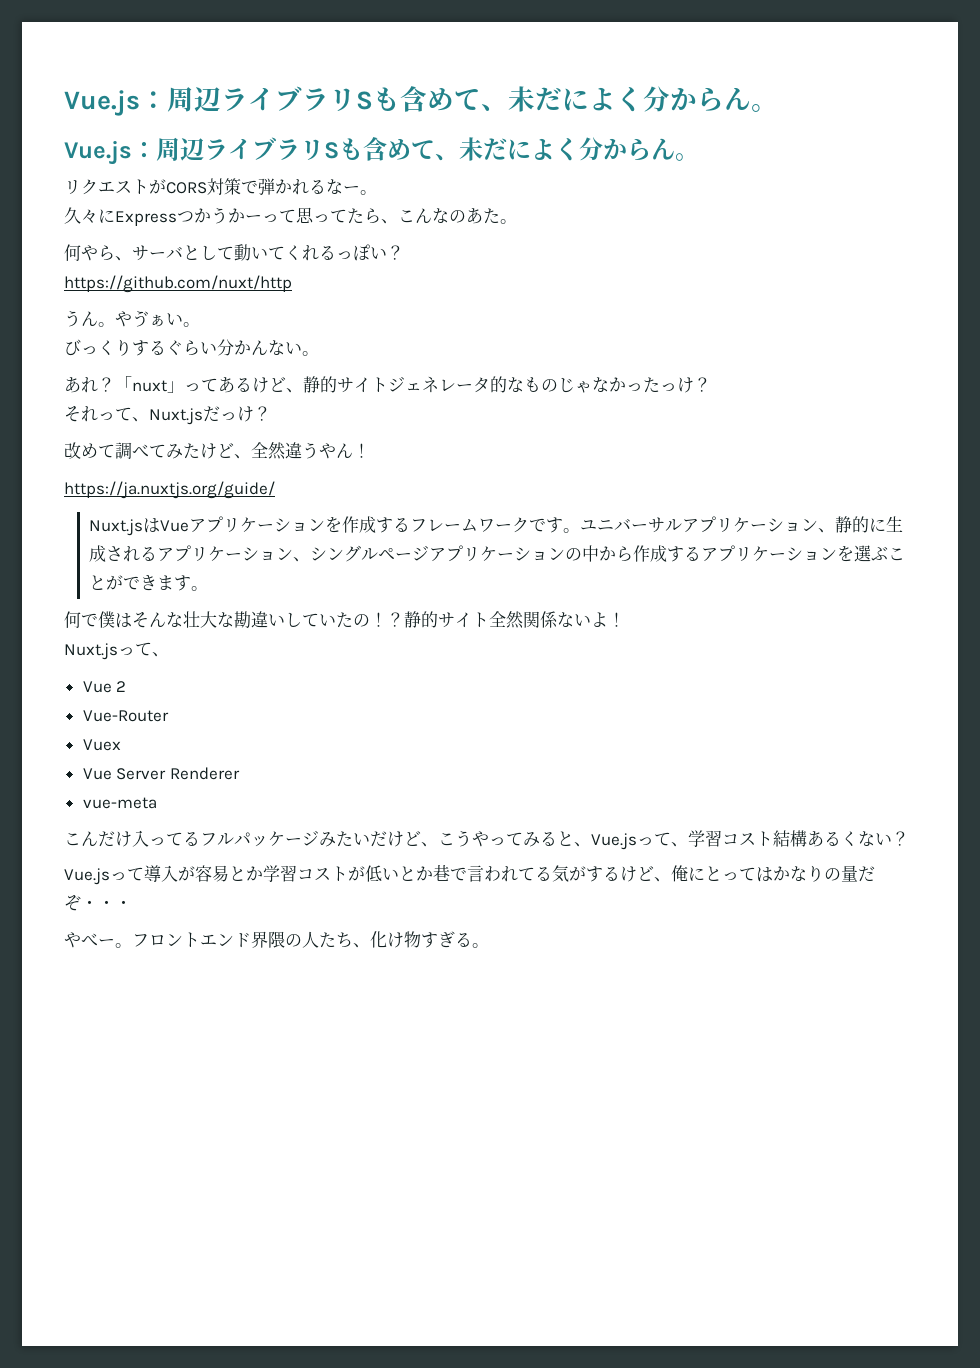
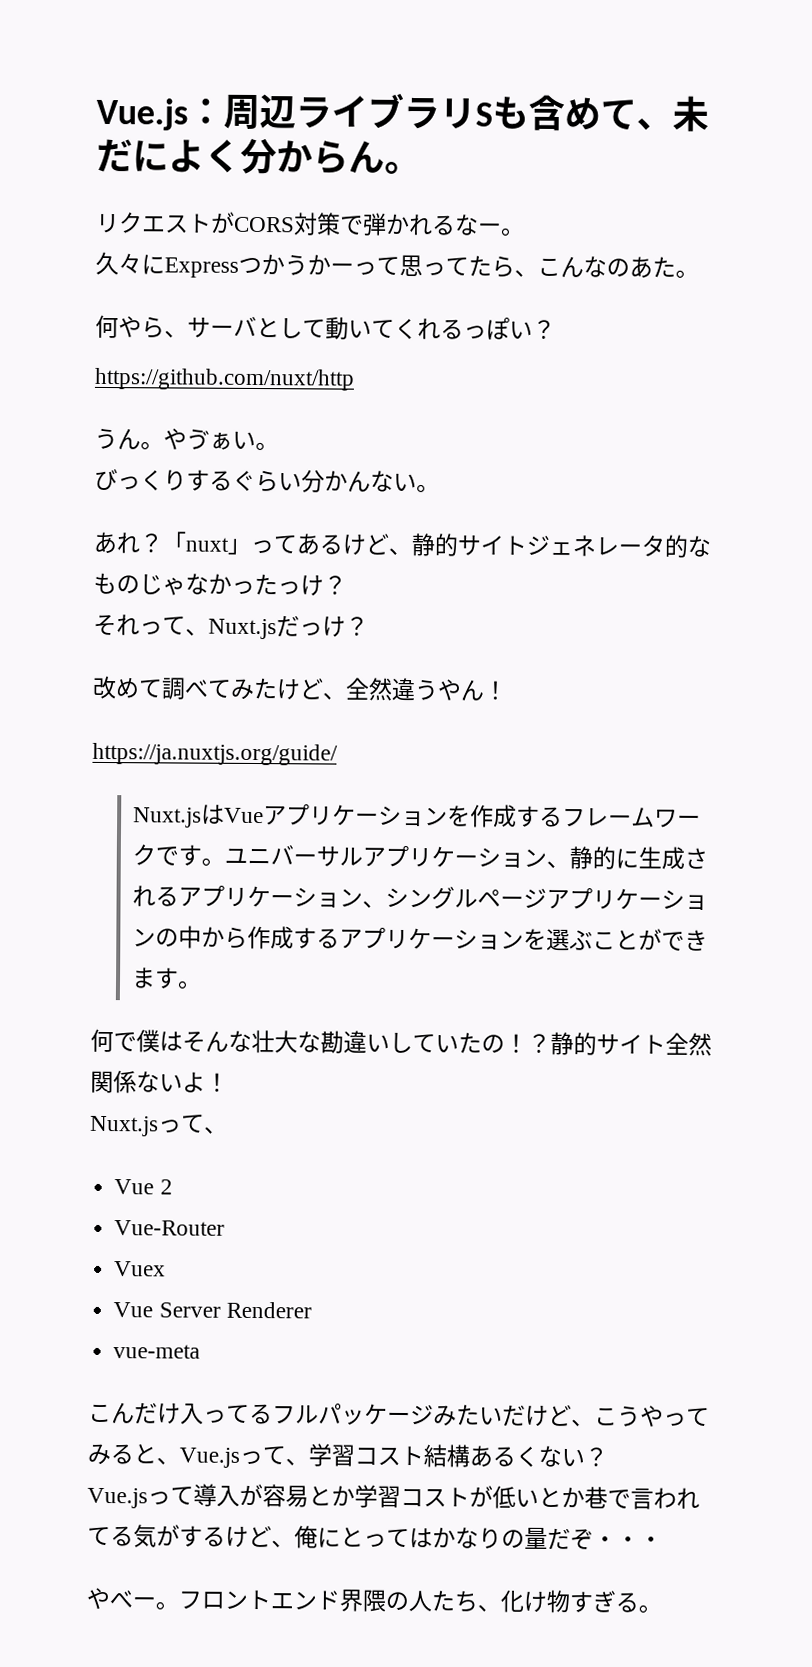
[64,137,699,165] // Vue.js：周辺ライブラリSも含めて、未だによく分からん。 -> (421, 168) none

